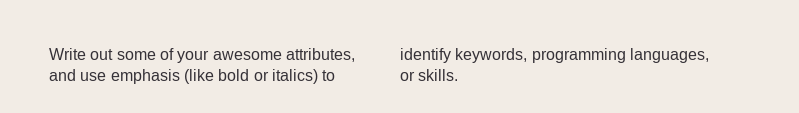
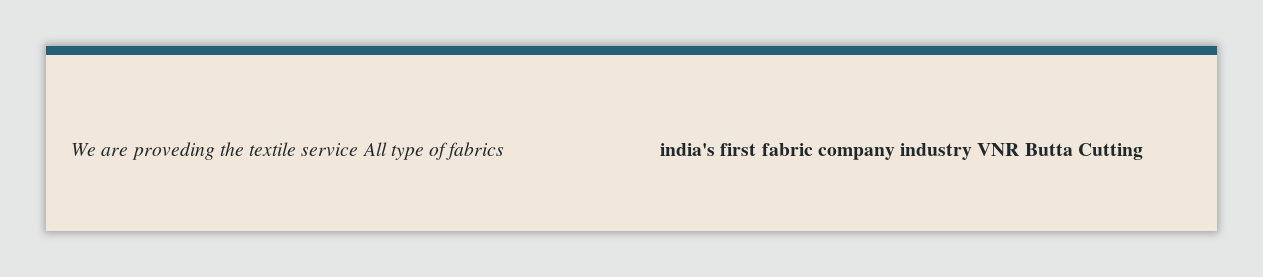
[49,48,355,63] [49,69,336,84] [400,48,709,63] [400,69,459,81] Write out some of your awesome attributes, and use emphasis (like bold or italics) to identify keywords, programming languages, or skills. -> [71,142,505,160] [660,143,1143,160] We are proveding the textile service All type of fabrics // india's first fabric company industry VNR Butta Cutting

